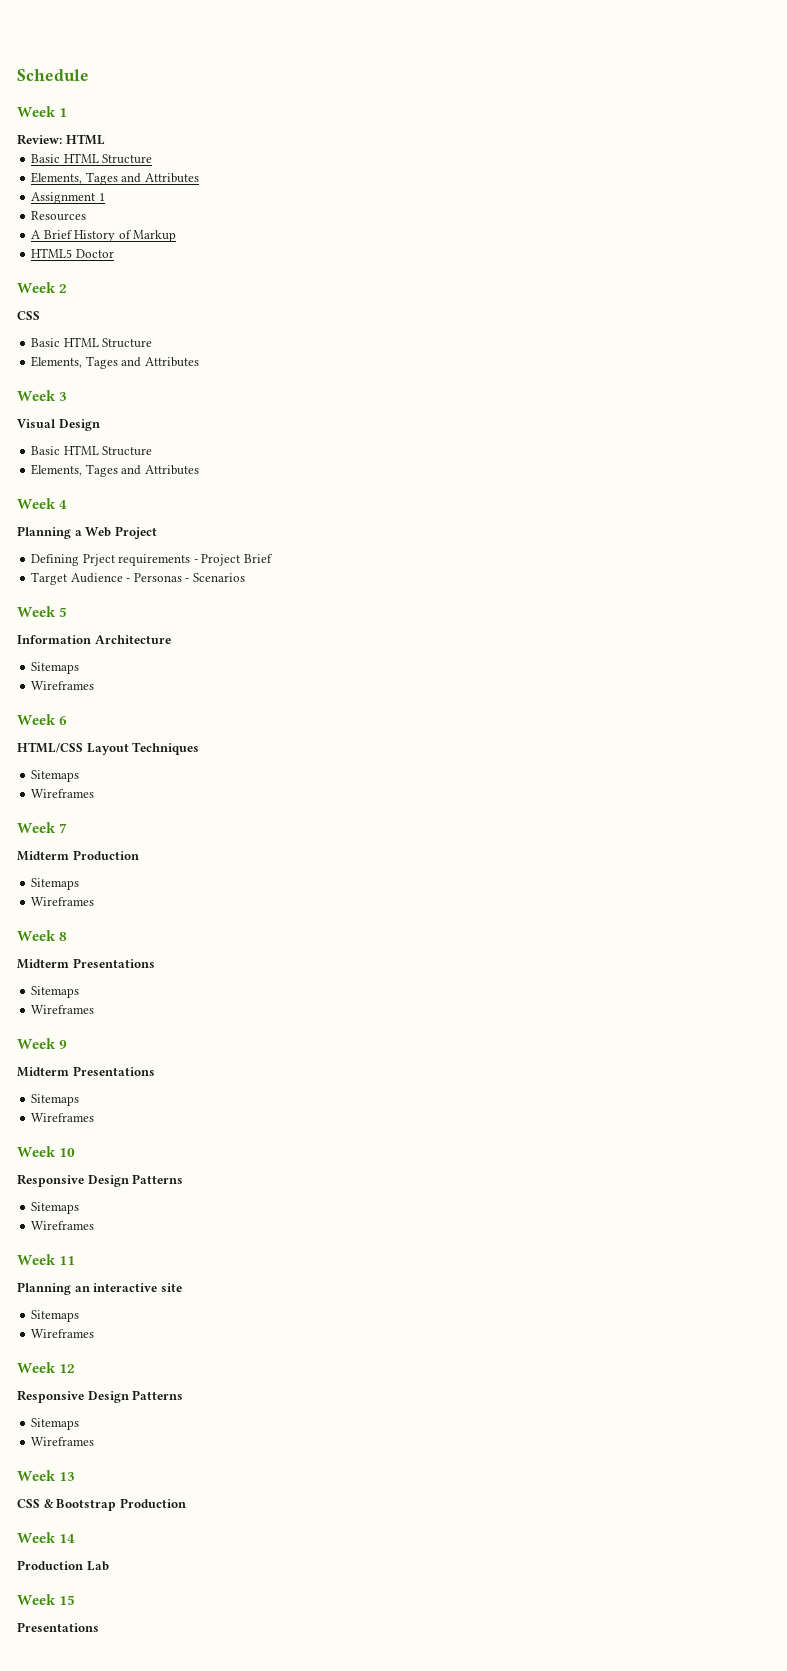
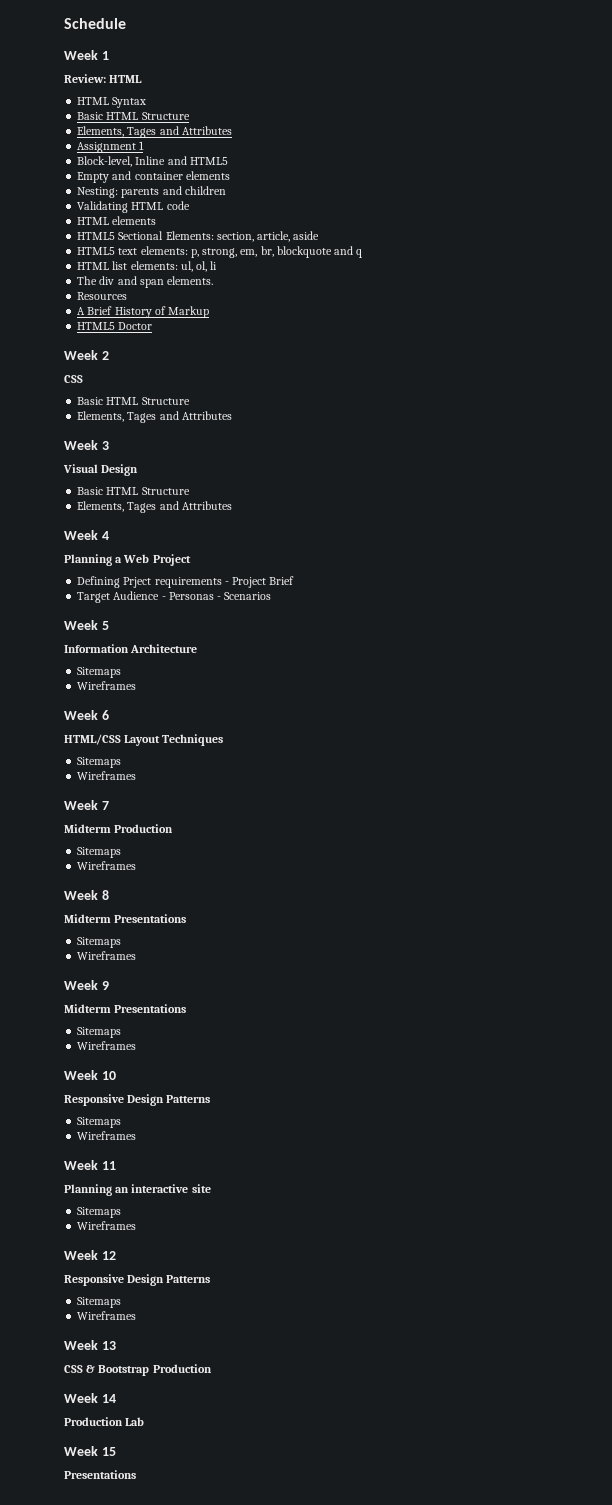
(105, 139) none -> [77,97,147,108] // HTML Syntax
(105, 197) none -> [77,156,228,167] [77,171,230,183] [77,186,226,198] [77,201,190,213] [77,216,157,225] [77,231,320,242] [77,246,363,258] [77,261,218,272] [77,276,214,288] // Block-level, Inline and HTML5 // Empty and container elements // Nesting: parents and children // Validating HTML code // HTML elements // HTML5 Sectional Elements: section, article, aside // HTML5 text elements: p, strong, em, br, blockquote and q // HTML list elements: ul, ol, li // The div and span elements.

